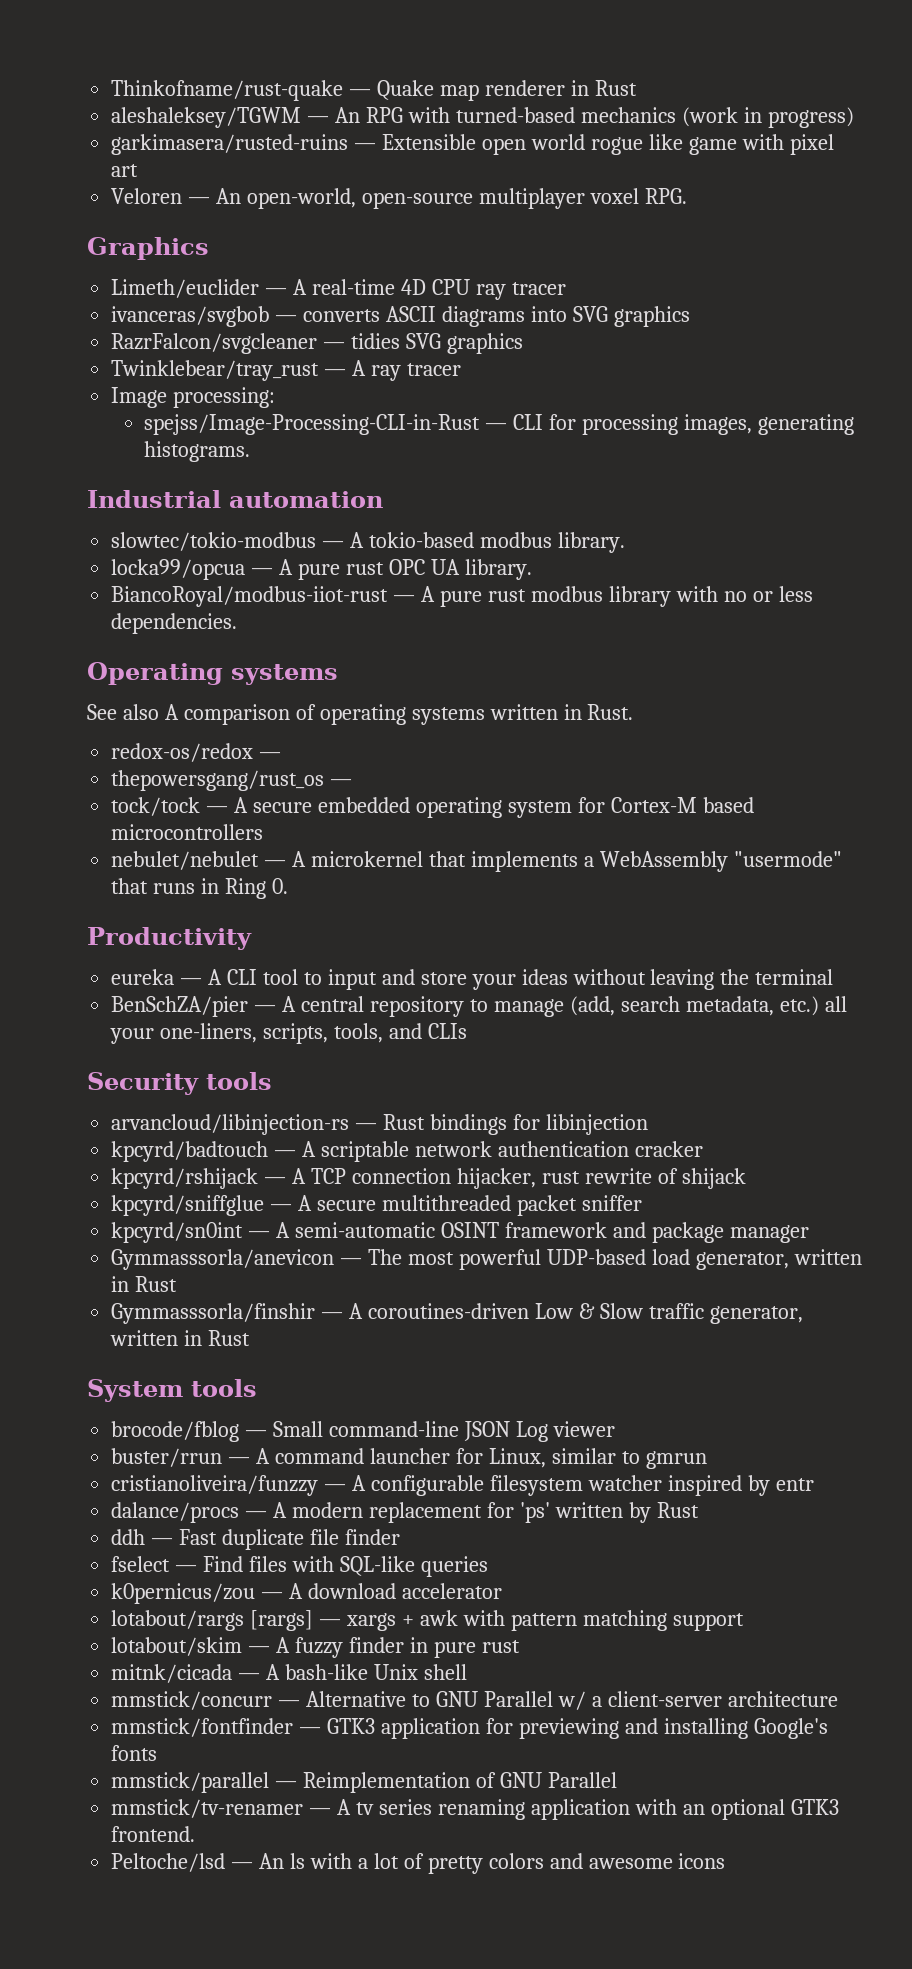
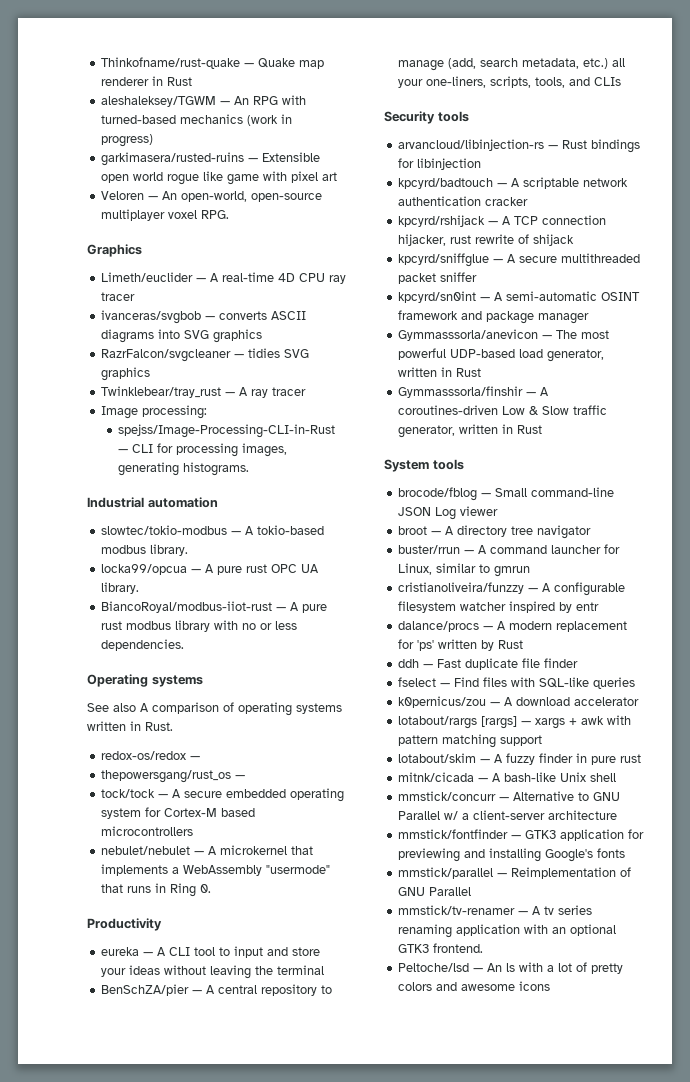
(615, 1429) none -> [398,525,592,539] // broot — A directory tree navigator

